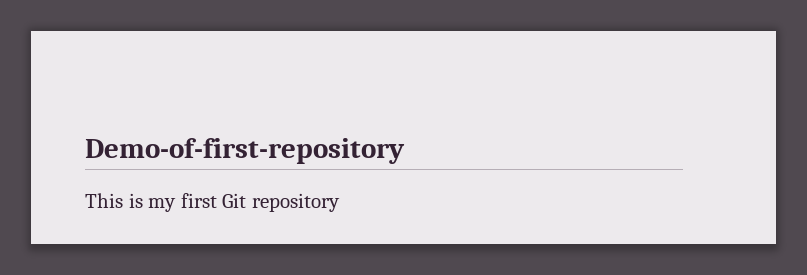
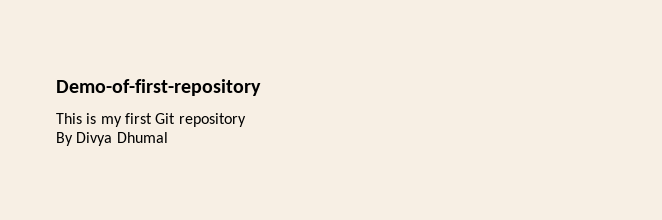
(340, 202) none -> [56,132,168,146] // By Divya Dhumal

